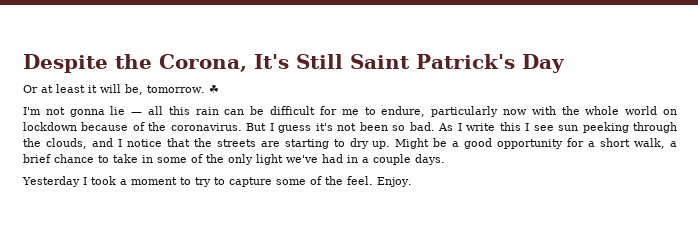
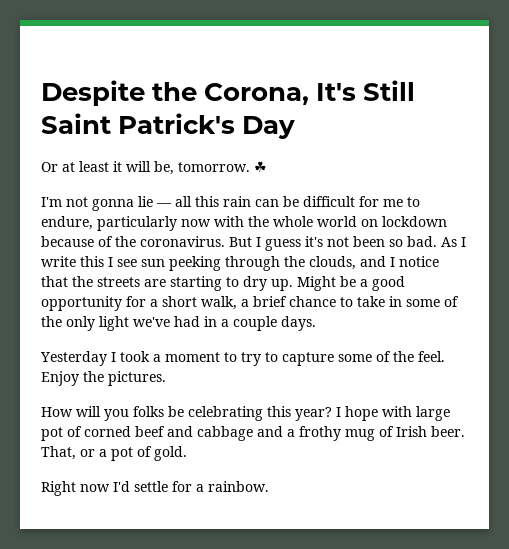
[377,177,412,187] Enjoy. -> [41,371,166,386] [41,406,450,421] [41,426,465,441] [41,446,187,461] [41,481,269,496] Enjoy the pictures. // How will you folks be celebrating this year? I hope with large pot of corned beef and cabbage and a frothy mug of Irish beer. That, or a pot of gold. // Right now I'd settle for a rainbow.

